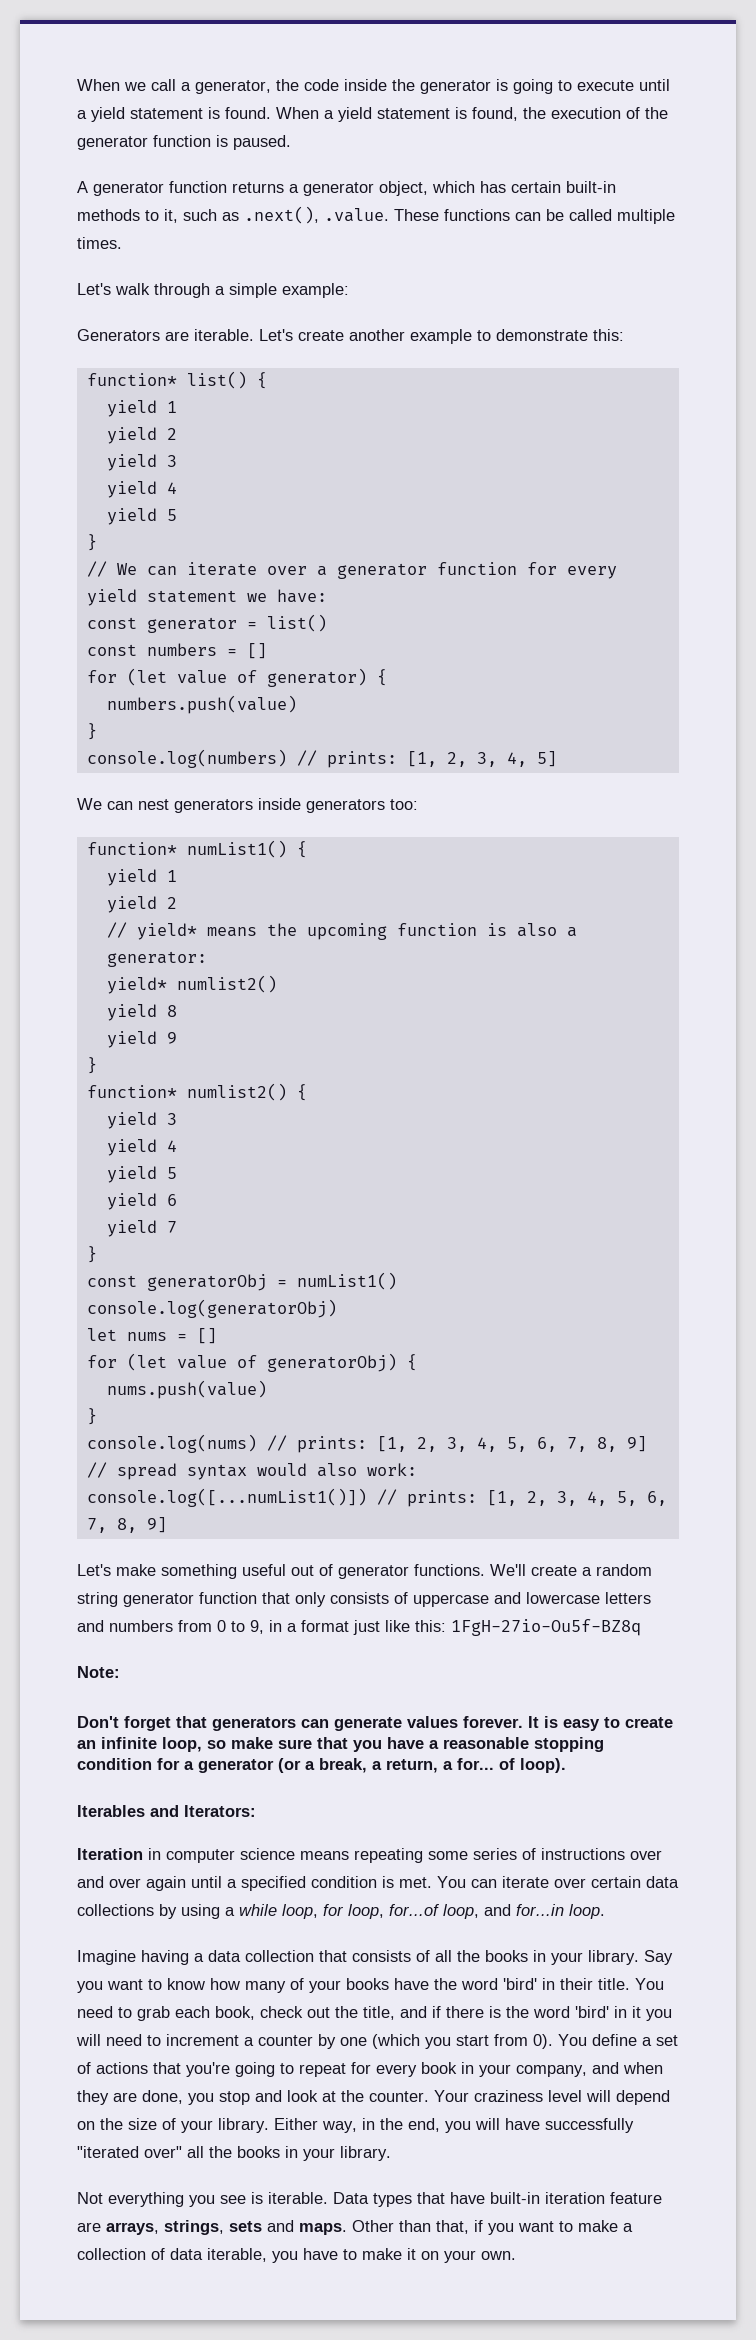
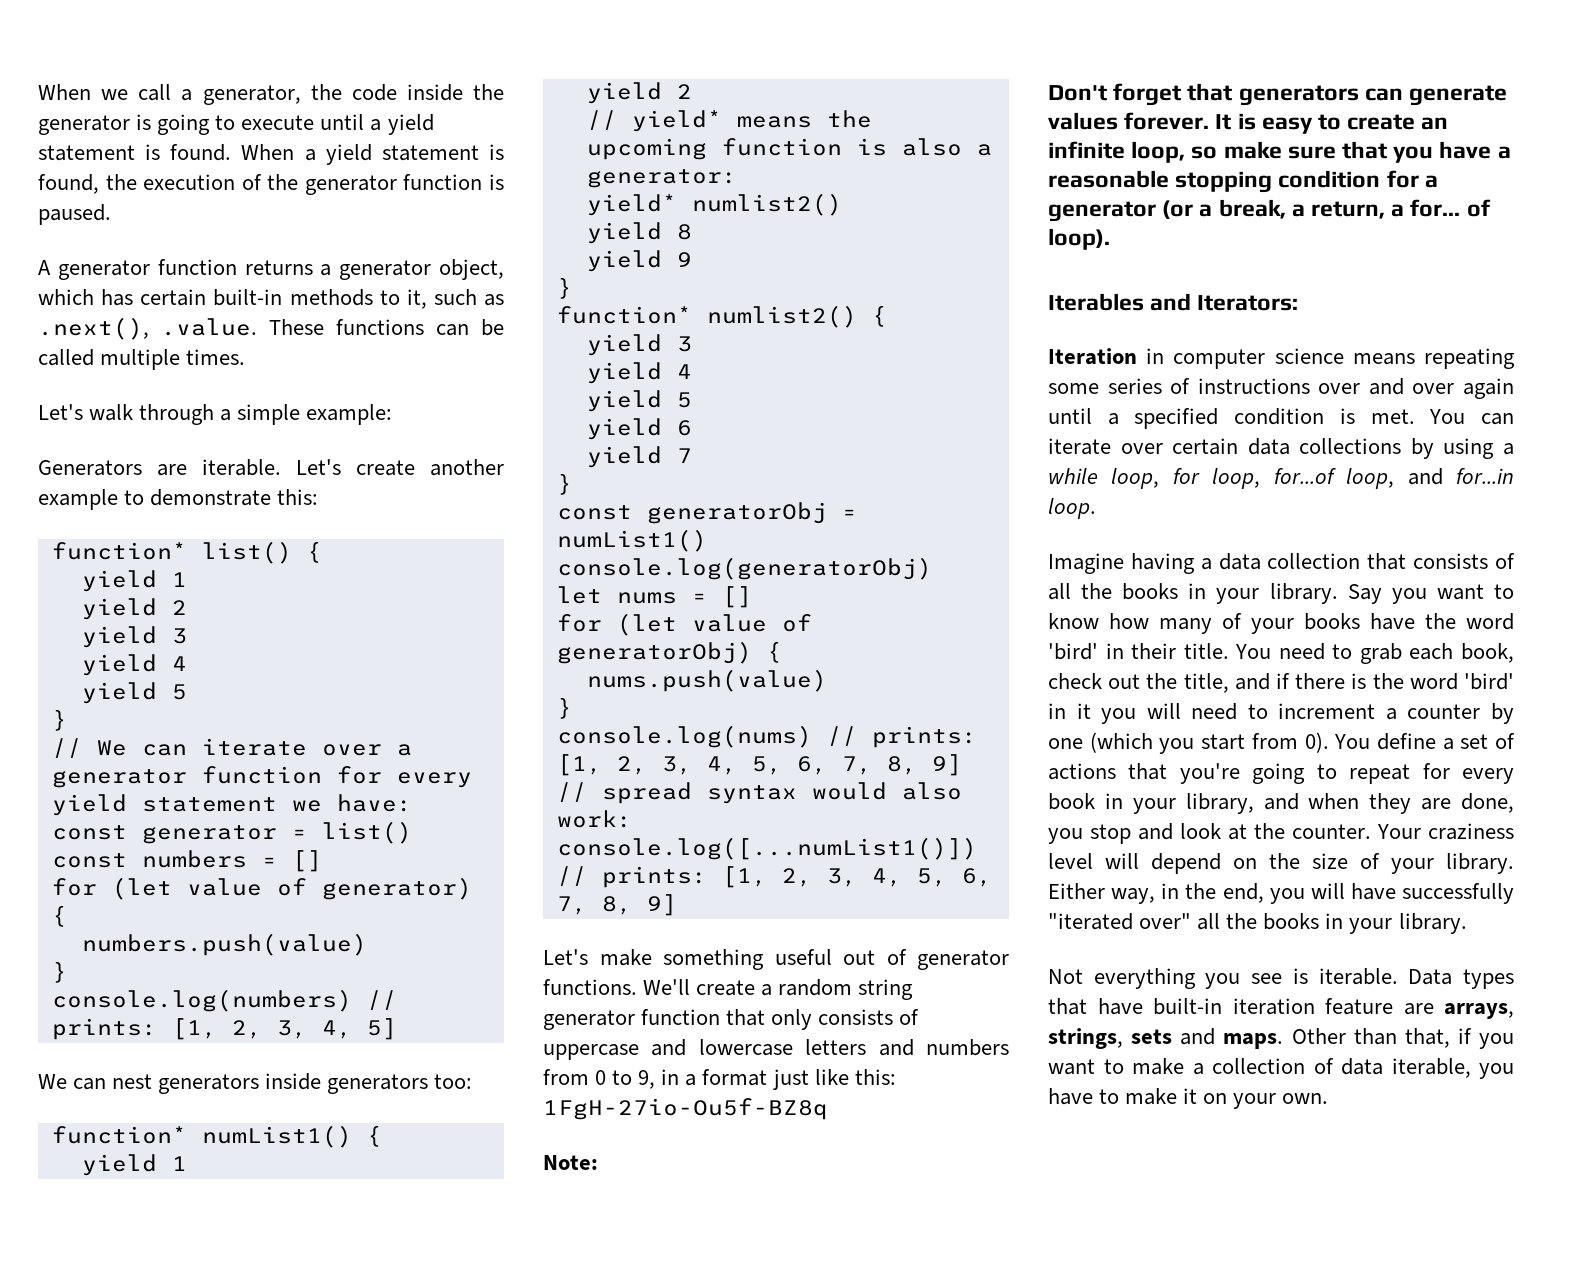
[516,2065,587,2077] company, -> [1185,793,1254,814] library,

